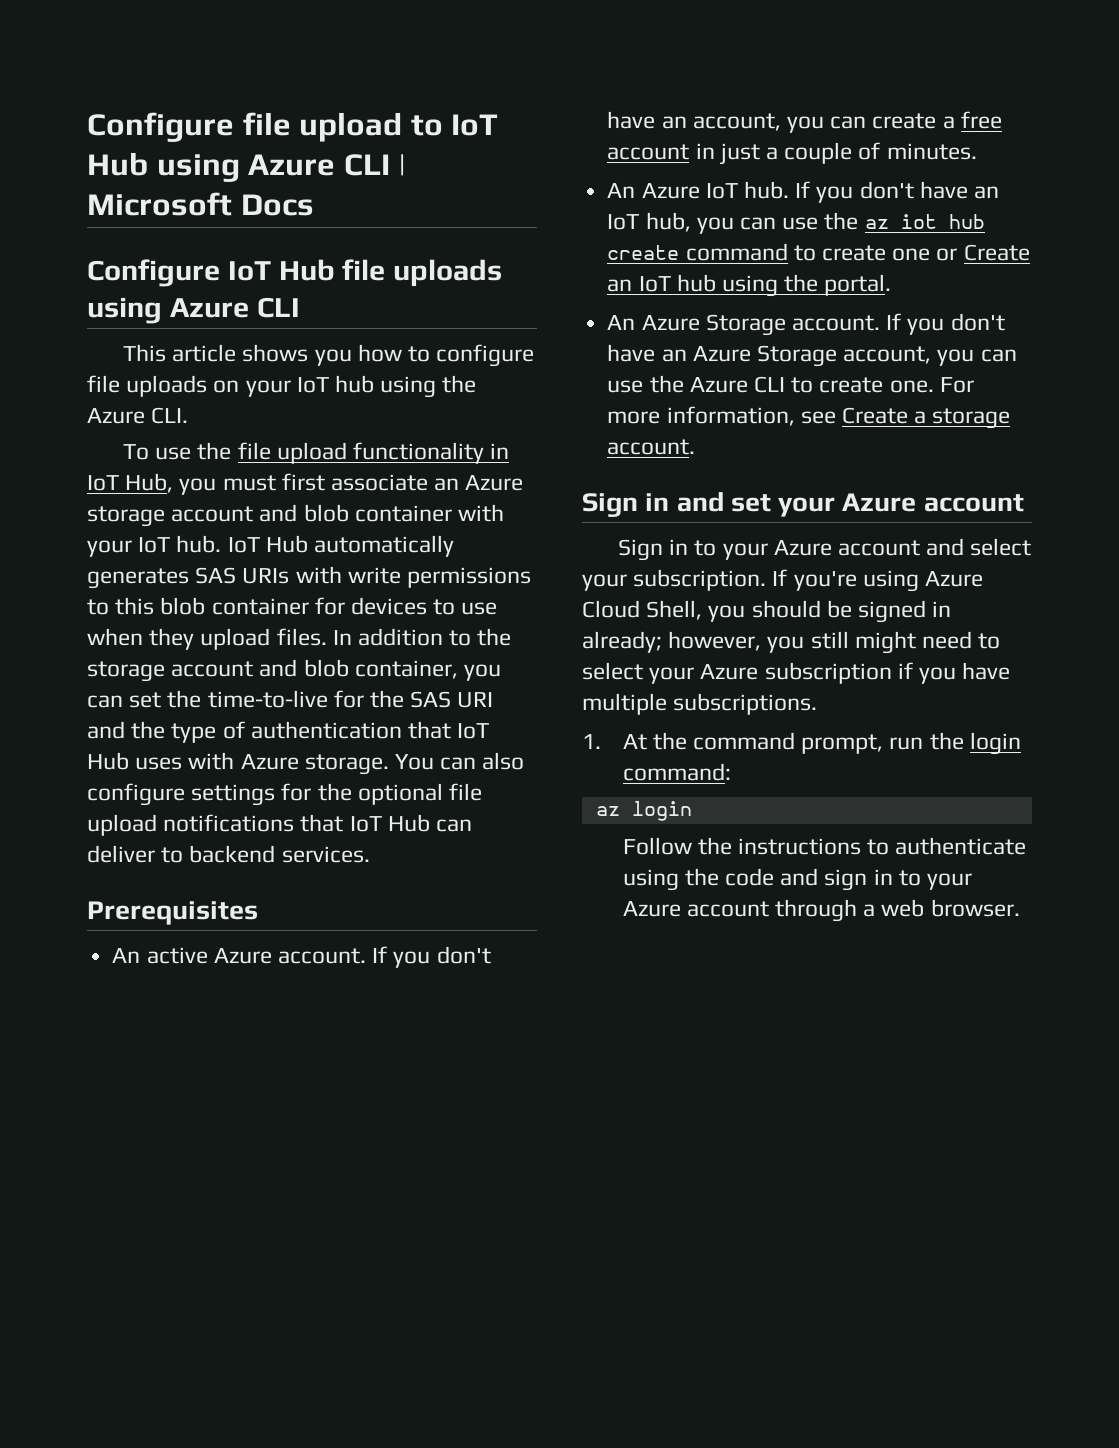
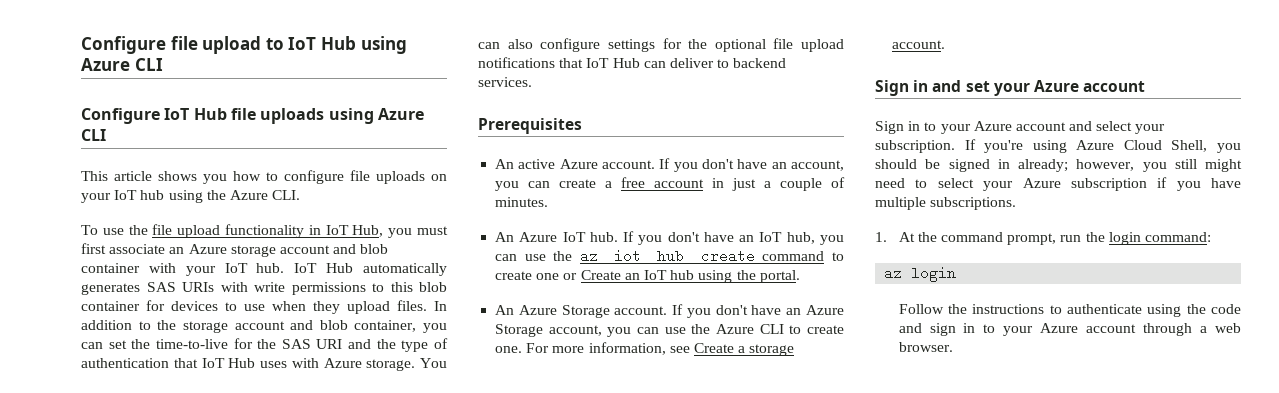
[398,154,407,176] [87,192,314,216] | Microsoft Docs -> (163, 64) none

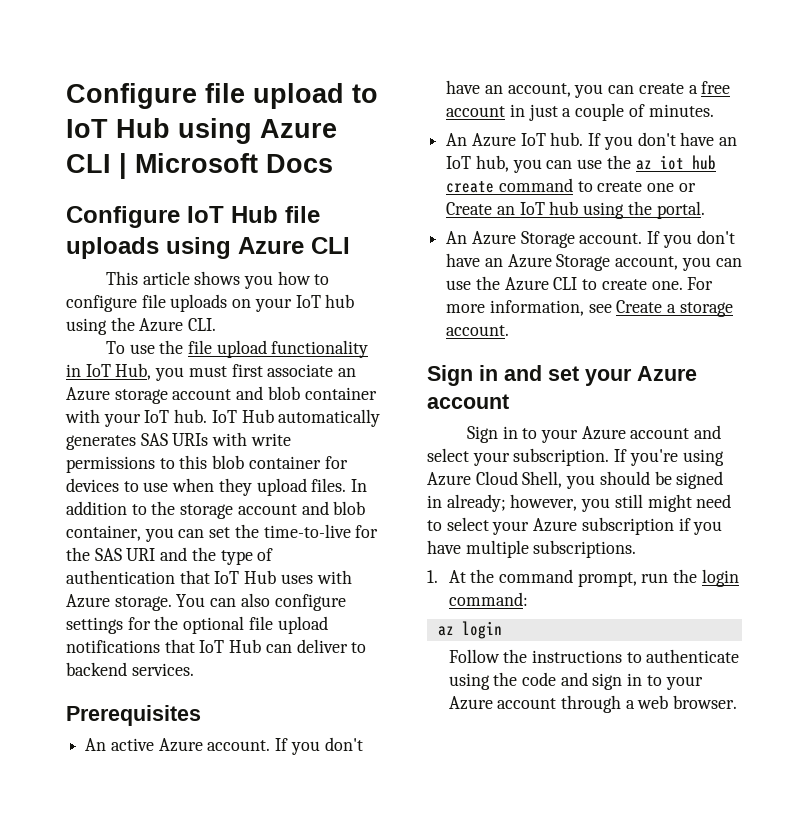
(163, 64) none -> [119,153,333,179] | Microsoft Docs

